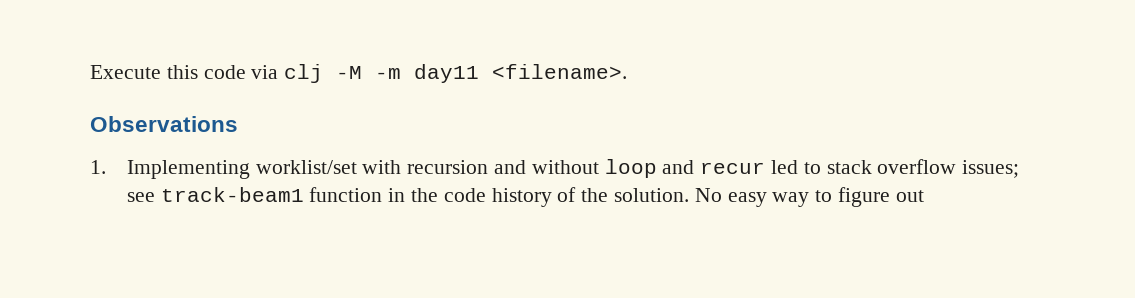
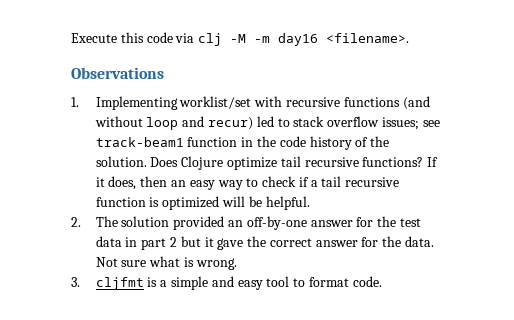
[414,64,480,83] day11 -> [278,33,319,46] day16
[407,160,527,174] recursion and -> [285,96,430,110] recursive functions (and
[700,162,766,174] recur -> [207,117,253,130] recur)
[694,187,924,207] No easy way to figure out -> [150,156,439,170] [95,176,400,190] [95,196,310,210] [71,216,421,230] [95,236,434,250] [95,256,237,270] [71,276,382,290] Does Clojure optimize tail recursive functions? If it does, then an easy way to check if a tail recursive function is optimized will be helpful. // 2. The solution provided an off-by-one answer for the test data in part 2 but it gave the correct answer for the data. Not sure what is wrong. // 3. cljfmt is a simple and easy tool to format code.

